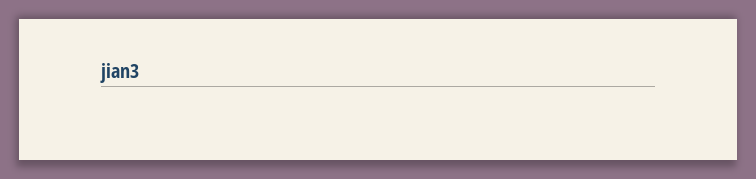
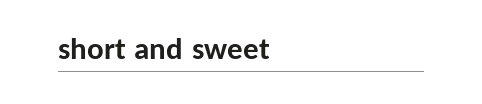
[100,63,139,83] jian3 -> [58,38,270,59] short and sweet

